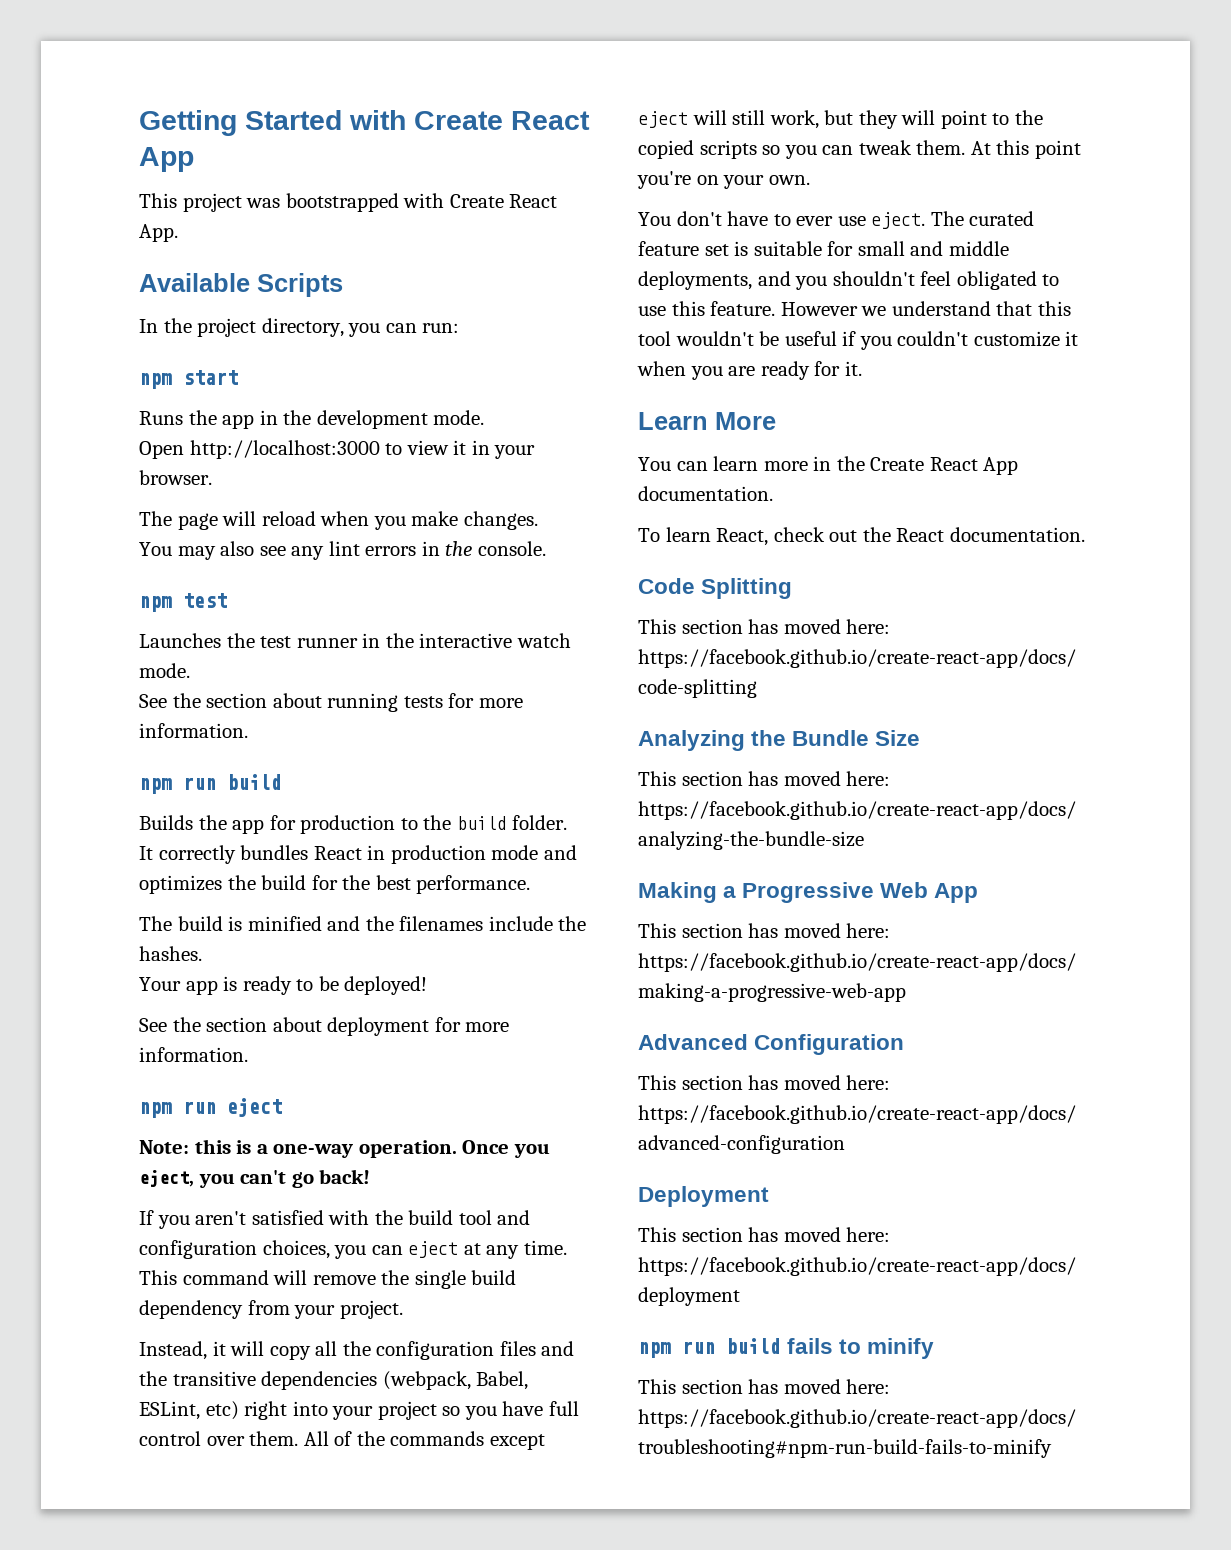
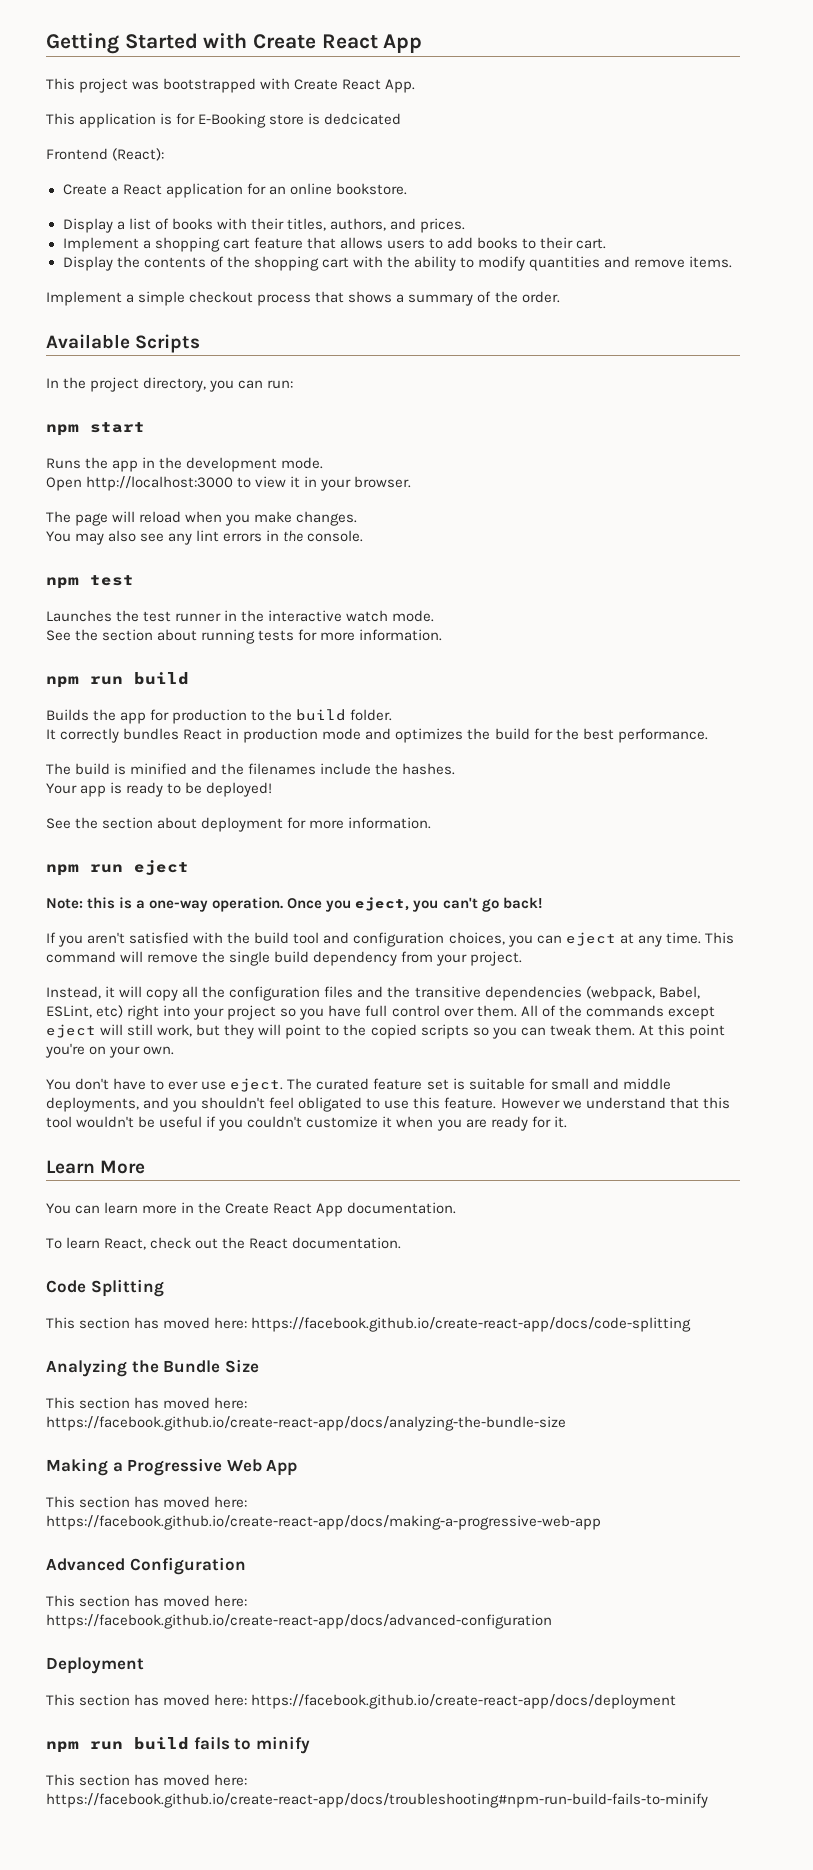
(178, 233) none -> [46,113,402,128] [46,148,165,161] [62,183,407,198] [62,218,466,233] [62,237,607,252] [62,256,733,271] [46,291,560,306] // This application is for E-Booking store is dedcicated // Frontend (React): // Create a React application for an online bookstore. // Display a list of books with their titles, authors, and prices. // Implement a shopping cart feature that allows users to add books to their cart. // Display the contents of the shopping cart with the ability to modify quantities and remove items. // Implement a simple checkout process that shows a summary of the order.

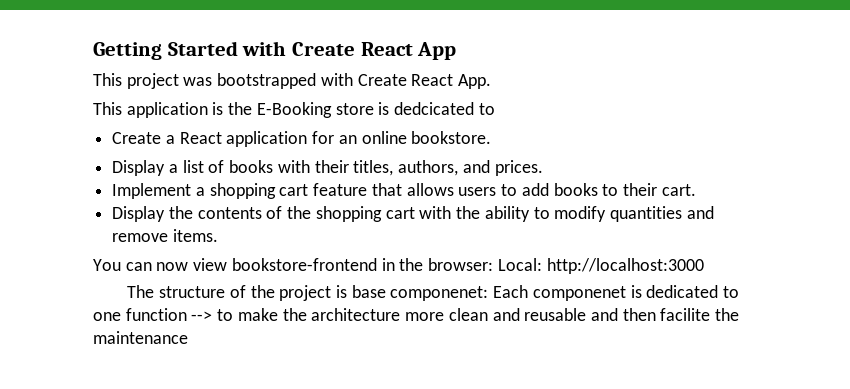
[176,113,196,125] for -> [228,102,253,115] the
[46,148,165,161] // Frontend (React): -> [478,103,495,115] to
[46,291,560,306] [46,334,201,353] [46,377,294,392] [46,422,145,436] [46,457,324,472] [46,476,412,491] [46,511,358,526] [46,530,364,545] [46,575,134,589] [46,610,435,622] [46,629,443,644] [46,672,189,688] [46,709,393,724] [46,728,708,743] [46,763,456,775] [46,782,273,797] [46,817,432,832] [46,860,189,876] [46,897,542,912] [46,932,734,947] [46,951,523,966] [46,986,700,1001] [46,1005,715,1020] [46,1024,725,1039] [45,1043,175,1058] [46,1078,671,1092] [46,1097,730,1112] [46,1116,567,1131] [46,1160,146,1174] [46,1202,457,1217] [46,1237,402,1250] [46,1279,164,1297] [46,1317,692,1332] [46,1359,259,1377] [46,1397,248,1409] [46,1416,566,1431] [46,1458,298,1476] [46,1496,248,1508] [46,1515,601,1530] [46,1557,246,1575] [46,1595,248,1607] [46,1614,552,1629] [46,1657,144,1674] [46,1694,677,1709] [46,1736,310,1754] [46,1774,248,1786] [46,1793,708,1808] Implement a simple checkout process that shows a summary of the order. // Available Scripts // In the project directory, you can run: // npm start // Runs the app in the development mode. // Open http://localhost:3000 to view it in your browser. // The page will reload when you make changes. // You may also see any lint errors in the console. // npm test // Launches the test runner in the interactive watch mode. // See the section about running tests for more information. // npm run build // Builds the app for production to the build folder. // It correctly bundles React in production mode and optimizes the build for the best performance. // The build is minified and the filenames include the hashes. // Your app is ready to be deployed! // See the section about deployment for more information. // npm run eject // Note: this is a one-way operation. Once you eject, you can't go back! // If you aren't satisfied with the build tool and configuration choices, you can eject at any time. This command will remove the single build dependency from your project. // Instead, it will copy all the configuration files and the transitive dependencies (webpack, Babel, ESLint, etc) right into your project so you have full control over them. All of the commands except eject will still work, but they will point to the copied scripts so you can tweak them. At this point you're on your own. // You don't have to ever use eject. The curated feature set is suitable for small and middle deployments, and you shouldn't feel obligated to use this feature. However we understand that this tool wouldn't be useful if you couldn't customize it when you are ready for it. // Learn More // You can learn more in the Create React App documentation. // To learn React, check out the React documentation. // Code Splitting // This section has moved here: https://facebook.github.io/create-react-app/docs/code-splitting // Analyzing the Bundle Size // This section has moved here: https://facebook.github.io/create-react-app/docs/analyzing-the-bundle-size // Making a Progressive Web App // This section has moved here: https://facebook.github.io/create-react-app/docs/making-a-progressive-web-app // Advanced Configuration // This section has moved here: https://facebook.github.io/create-react-app/docs/advanced-configuration // Deployment // This section has moved here: https://facebook.github.io/create-react-app/docs/deployment // npm run build fails to minify // This section has moved here: https://facebook.github.io/create-react-app/docs/troubleshooting#npm-run-build-fails-to-minify -> [93,258,704,274] [127,285,740,301] [93,308,740,321] [93,331,188,344] You can now view bookstore-frontend in the browser: Local: http://localhost:3000 // The structure of the project is base componenet: Each componenet is dedicated to one function --> to make the architecture more clean and reusable and then facilite the maintenance

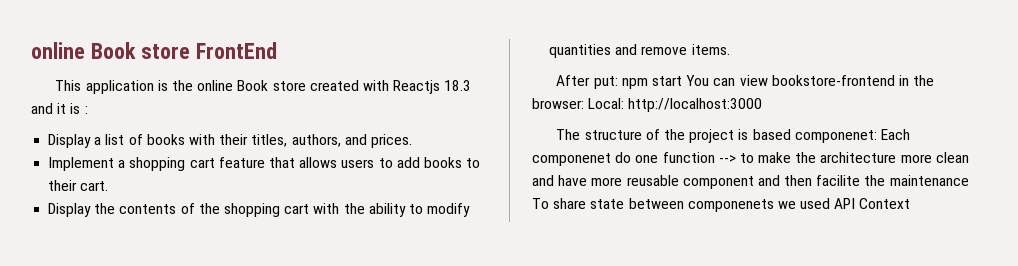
[93,41,457,60] [93,73,492,89] [93,102,495,118] [112,131,492,147] Getting Started with Create React App // This project was bootstrapped with Create React App. // This application is the E-Booking store is dedcicated to // Create a React application for an online bookstore. -> [31,42,277,59] [55,80,472,94] [31,103,88,114] online Book store FrontEnd // This application is the online Book store created with Reactjs 18.3 and it is :
(218, 235) none -> [556,75,682,89] After put: npm start
[156,262,189,271] now -> (736, 82) none
[351,285,386,298] base -> [752,129,791,140] based
[630,285,740,298] is dedicated to -> [615,152,632,163] do
[524,308,587,321] reusable -> [558,175,754,189] have more reusable component
(188, 337) none -> [532,198,911,212] To share state between componenets we used API Context

